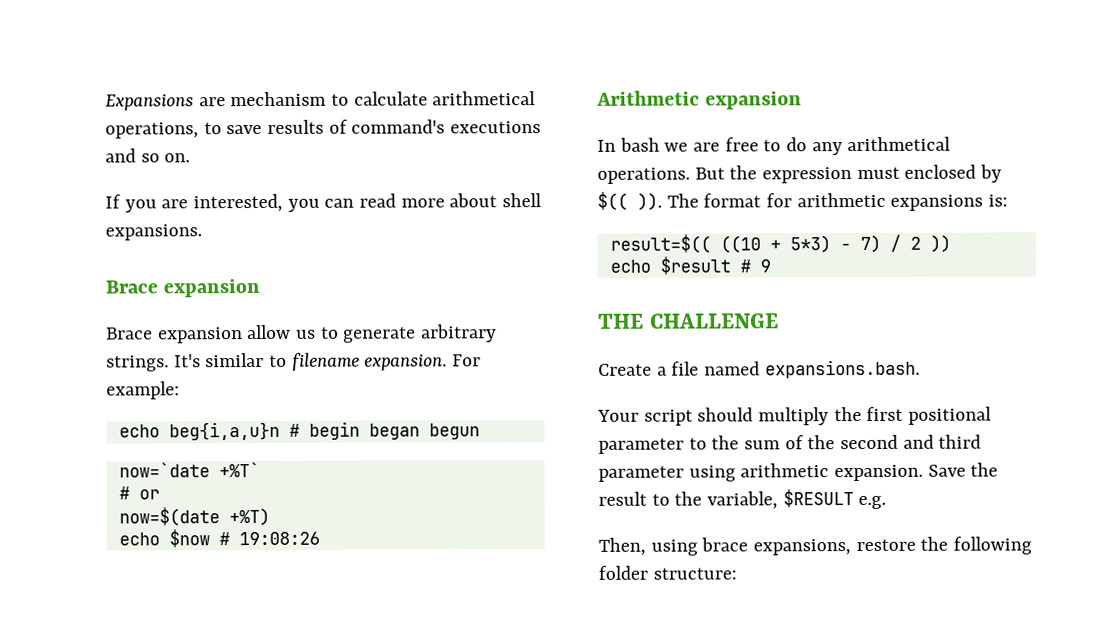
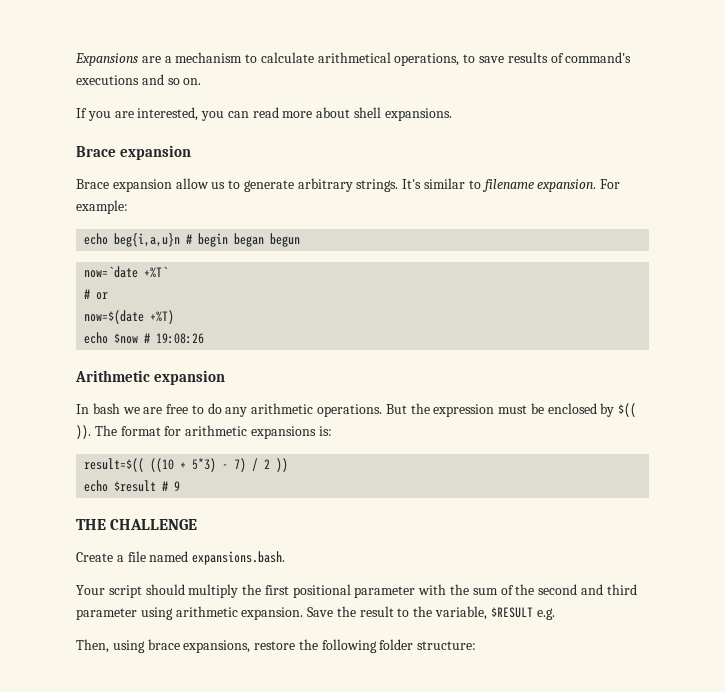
(226, 102) none -> [164,56,172,63] a
[847,136,952,152] arithmetical -> [251,403,314,414] arithmetic
(900, 173) none -> [530,403,544,414] be
[688,437,707,450] to -> [418,584,447,595] with

